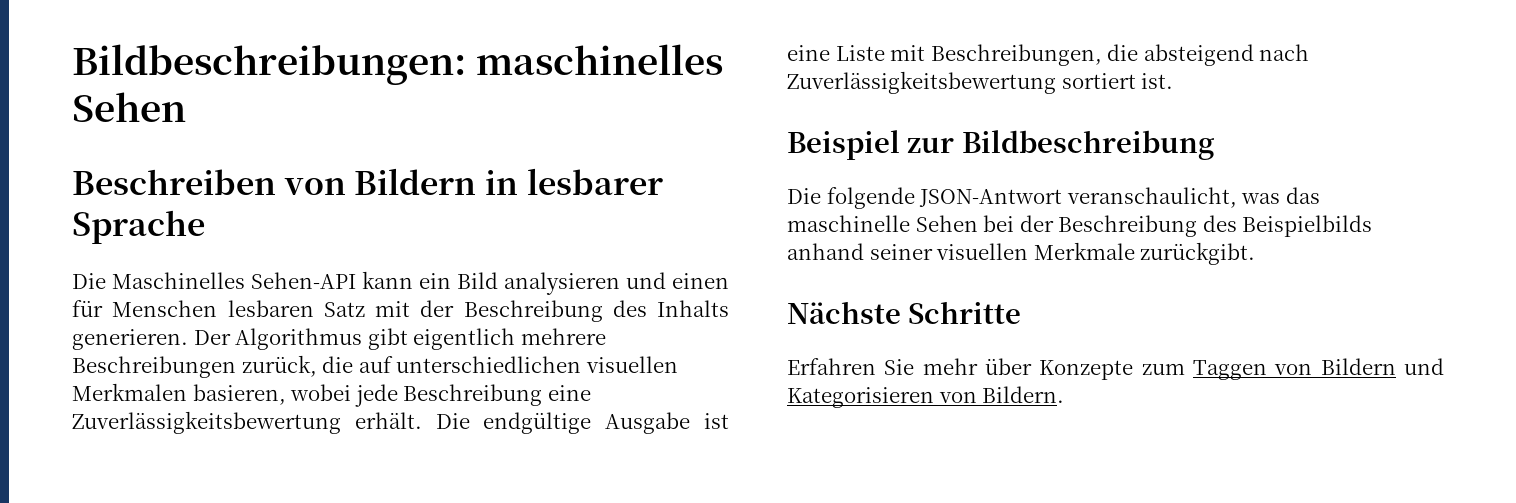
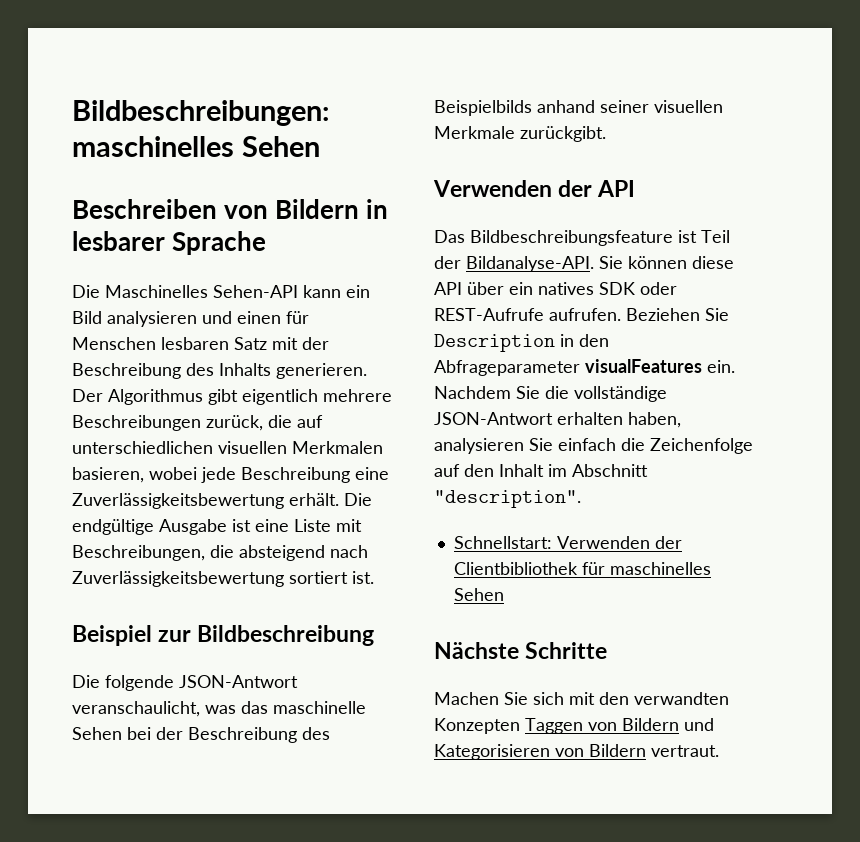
[787,301,1022,324] [787,358,1185,380] Nächste Schritte // Erfahren Sie mehr über Konzepte zum -> [433,180,636,197] [434,230,730,246] [434,256,734,272] [434,282,677,295] [434,308,729,321] [434,334,609,352] [434,359,735,376] [434,386,667,402] [434,412,681,428] [434,438,753,454] [434,464,648,477] [434,490,581,508] [453,536,682,549] [453,562,711,575] [453,588,504,601] [434,642,608,659] [434,692,729,705] [434,718,520,734] Verwenden der API // Das Bildbeschreibungsfeature ist Teil der Bildanalyse-API. Sie können diese API über ein natives SDK oder REST-Aufrufe aufrufen. Beziehen Sie Description in den Abfrageparameter visualFeatures ein. Nachdem Sie die vollständige JSON-Antwort erhalten haben, analysieren Sie einfach die Zeichenfolge auf den Inhalt im Abschnitt "description". // Schnellstart: Verwenden der Clientbibliothek für maschinelles Sehen // Nächste Schritte // Machen Sie sich mit den verwandten Konzepten
[982,386,1065,403] Bildern. -> [589,744,719,757] Bildern vertraut.

